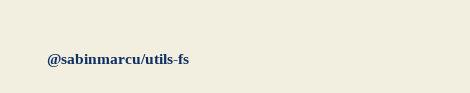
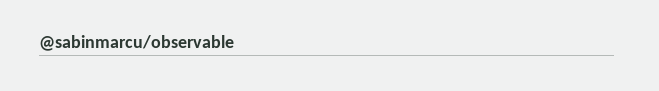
[47,54,189,67] @sabinmarcu/utils-fs -> [39,35,234,51] @sabinmarcu/observable

